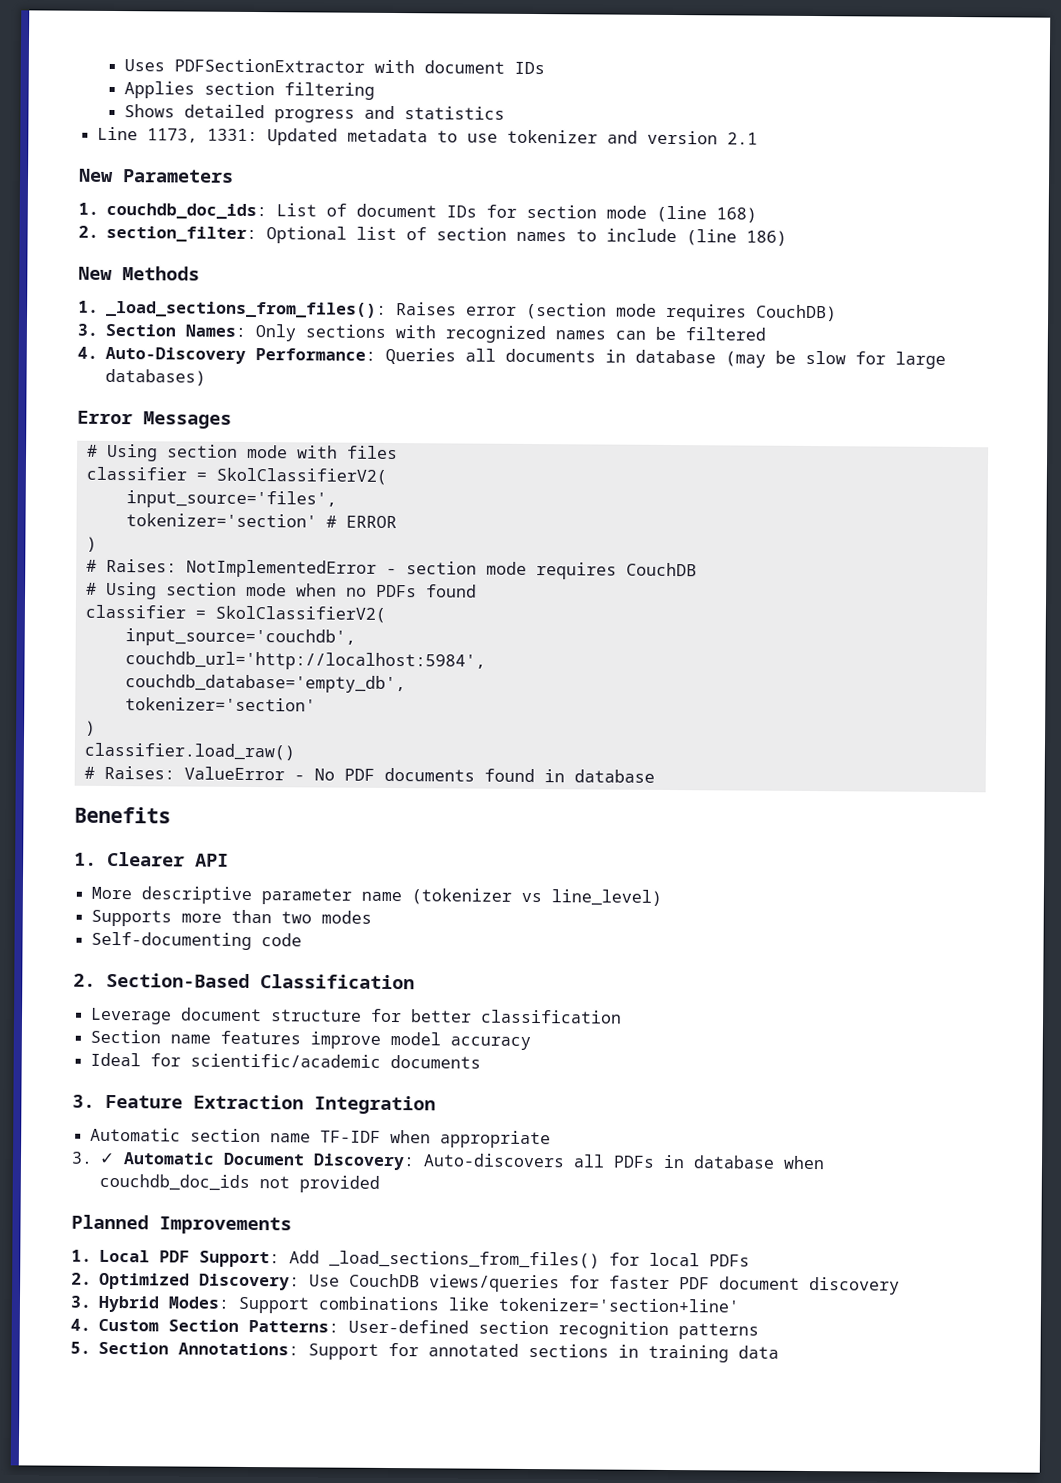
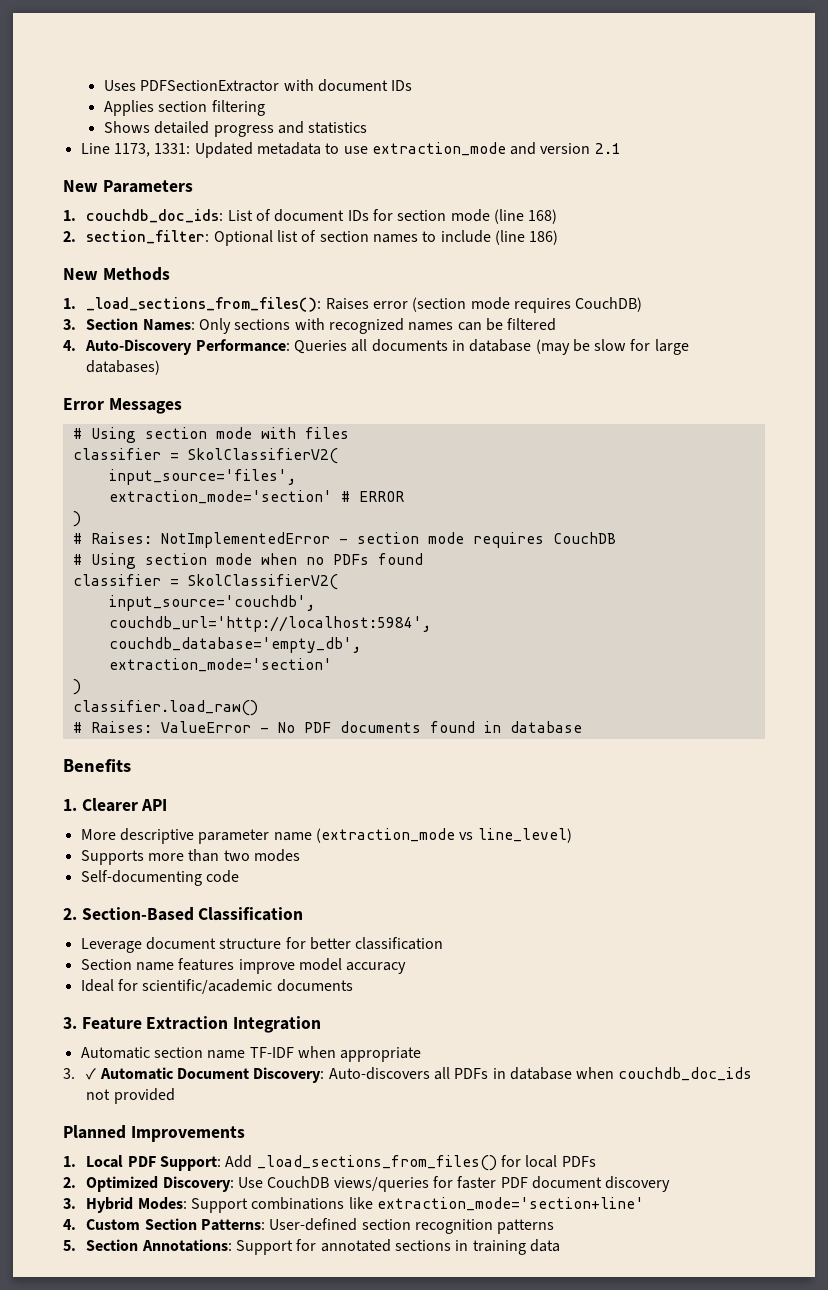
[507,129,599,144] tokenizer -> [371,142,506,156] extraction_mode
[125,513,317,528] tokenizer='section' -> [108,490,332,504] extraction_mode='section'
[124,697,316,712] tokenizer='section' -> [108,658,332,672] extraction_mode='section'
[411,888,513,905] (tokenizer -> [315,828,455,843] (extraction_mode
[498,1297,741,1313] tokenizer='section+line' -> [376,1197,644,1211] extraction_mode='section+line'

